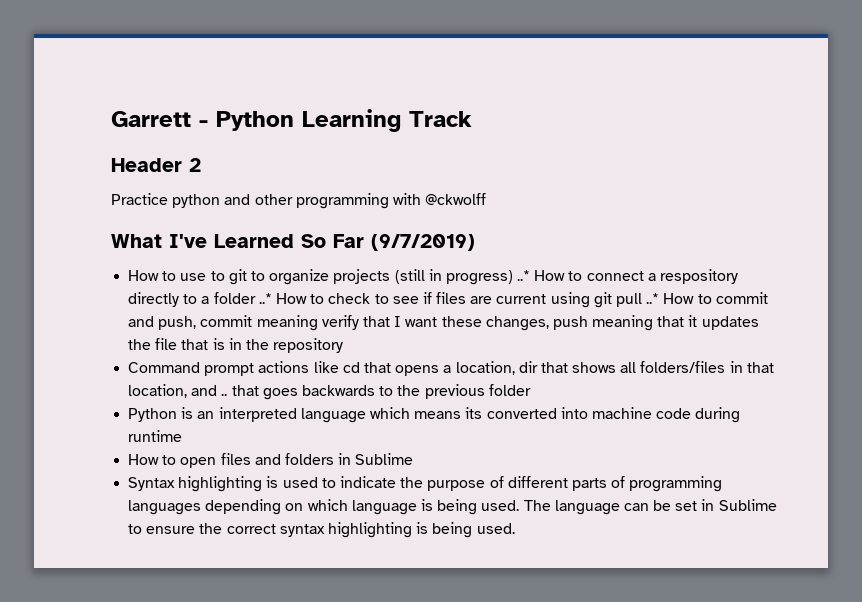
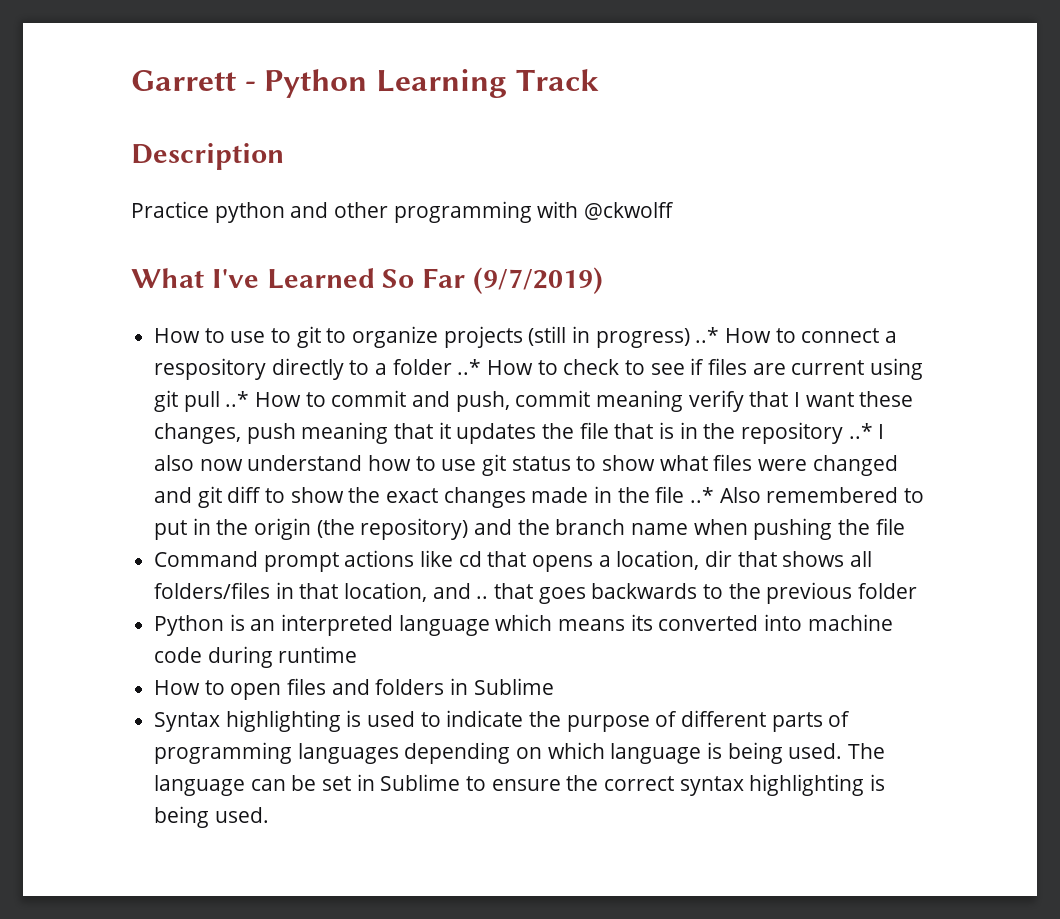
[111,158,201,172] Header 2 -> [131,143,284,170] Description
(344, 345) none -> [848,423,885,439] [154,454,898,476] [154,486,925,508] [154,518,905,540] ..* I also now understand how to use git status to show what files were changed and git diff to show the exact changes made in the file ..* Also remembered to put in the origin (the repository) and the branch name when pushing the file

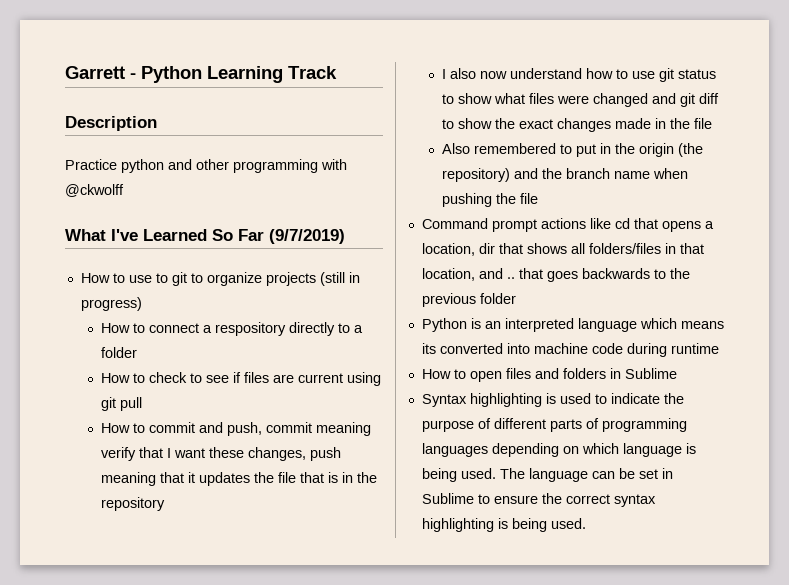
[695,327,720,343] ..* -> (142, 304) //
[457,359,482,375] ..* -> (138, 352) //
[225,391,250,407] ..* -> (143, 404) //
[848,423,873,439] ..* -> (166, 504) //
[690,487,715,503] ..* -> (713, 123) //

